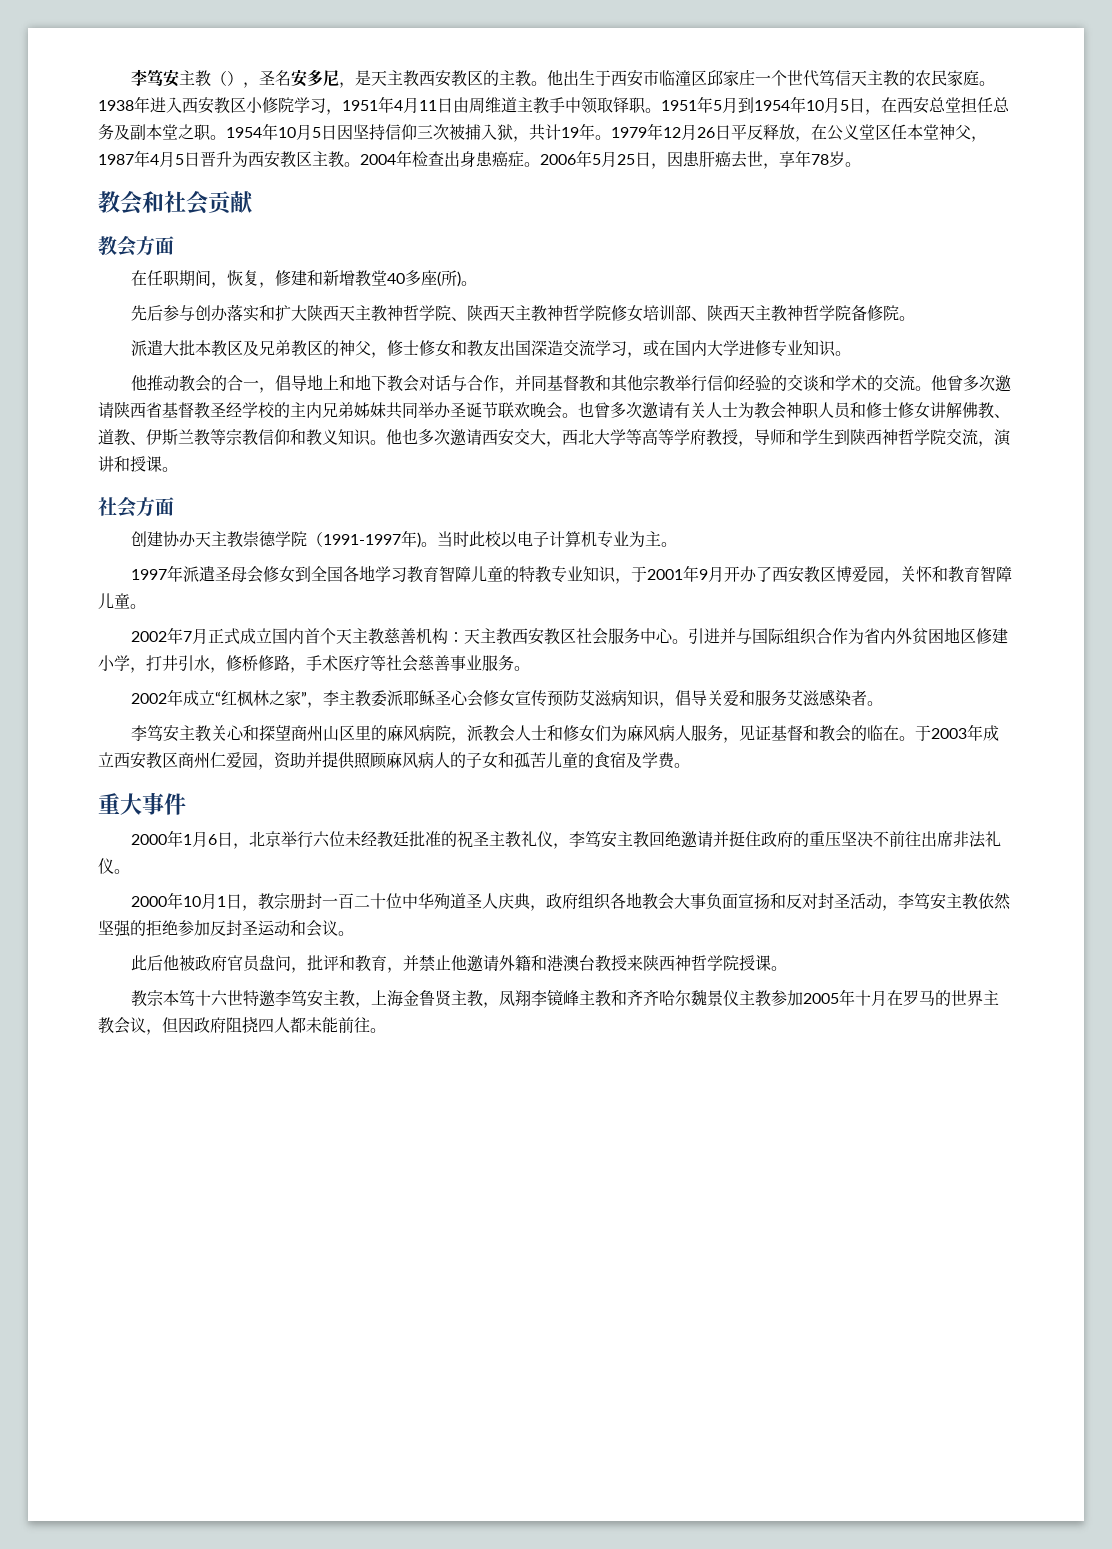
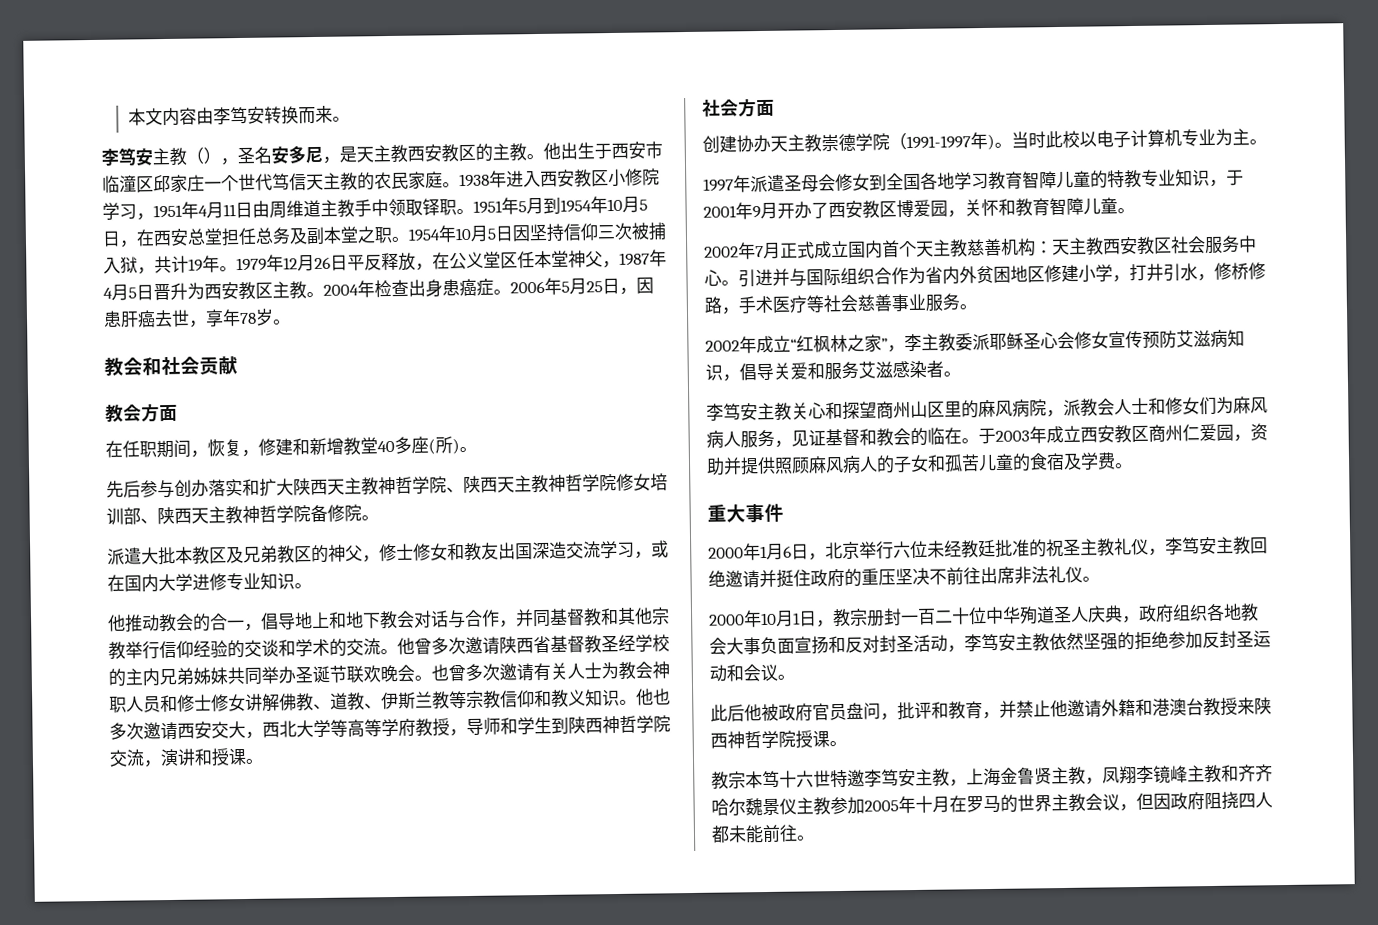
(131, 77) none -> [127,105,350,127] 本文内容由李笃安转换而来。 //

